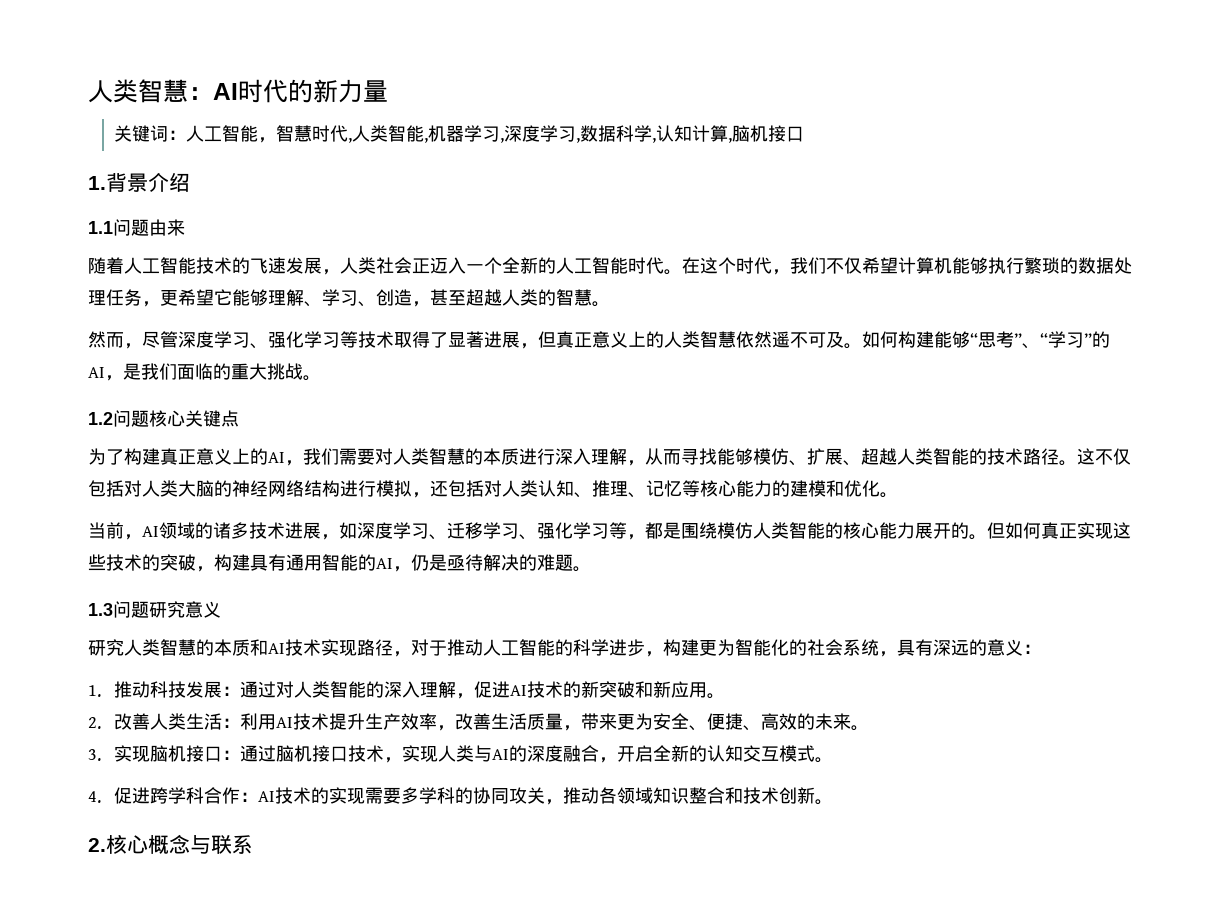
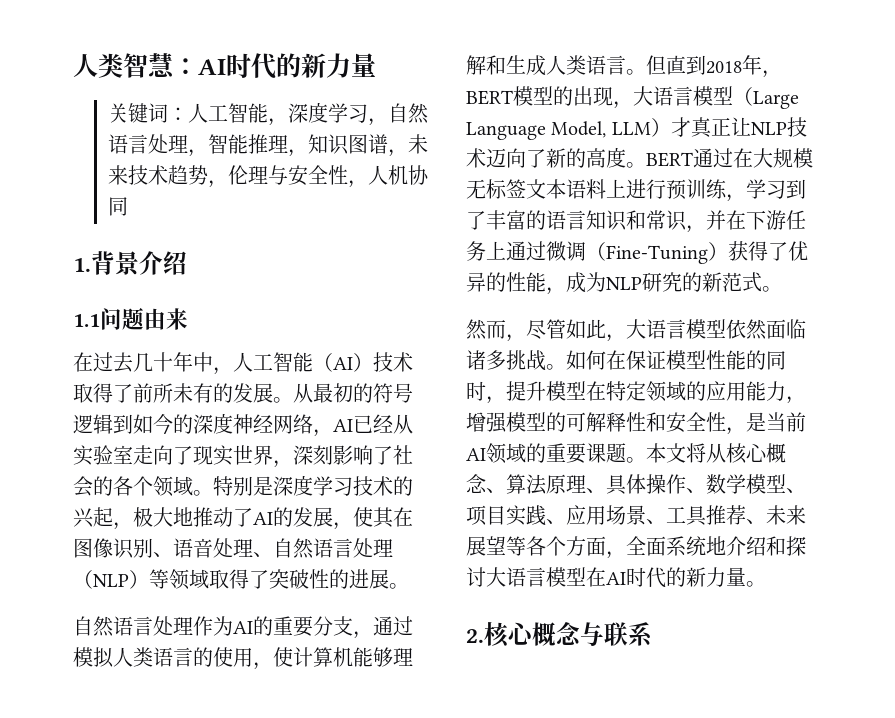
[275,125,804,143] 智慧时代,人类智能,机器学习,深度学习,数据科学,认知计算,脑机接口 -> [288,102,430,126] [108,134,429,157] [108,165,430,188] [108,197,129,216] 深度学习，自然语言处理，智能推理，知识图谱，未来技术趋势，伦理与安全性，人机协同
[88,257,1132,275] [88,289,610,307] [88,331,1110,349] [88,363,321,381] [88,410,239,427] [88,448,1131,466] [88,480,898,498] [88,522,1131,540] [88,554,591,572] [88,601,221,618] [88,639,1041,657] [88,681,725,699] [88,713,869,731] [88,745,833,763] [88,787,815,805] 随着人工智能技术的飞速发展，人类社会正迈入一个全新的人工智能时代。在这个时代，我们不仅希望计算机能够执行繁琐的数据处理任务，更希望它能够理解、学习、创造，甚至超越人类的智慧。 // 然而，尽管深度学习、强化学习等技术取得了显著进展，但真正意义上的人类智慧依然遥不可及。如何构建能够“思考”、“学习”的AI，是我们面临的重大挑战。 // 1.2问题核心关键点 // 为了构建真正意义上的AI，我们需要对人类智慧的本质进行深入理解，从而寻找能够模仿、扩展、超越人类智能的技术路径。这不仅包括对人类大脑的神经网络结构进行模拟，还包括对人类认知、推理、记忆等核心能力的建模和优化。 // 当前，AI领域的诸多技术进展，如深度学习、迁移学习、强化学习等，都是围绕模仿人类智能的核心能力展开的。但如何真正实现这些技术的突破，构建具有通用智能的AI，仍是亟待解决的难题。 // 1.3问题研究意义 // 研究人类智慧的本质和AI技术实现路径，对于推动人工智能的科学进步，构建更为智能化的社会系统，具有深远的意义： // 1.推动科技发展：通过对人类智能的深入理解，促进AI技术的新突破和新应用。 // 2.改善人类生活：利用AI技术提升生产效率，改善生活质量，带来更为安全、便捷、高效的未来。 // 3.实现脑机接口：通过脑机接口技术，实现人类与AI的深度融合，开启全新的认知交互模式。 // 4.促进跨学科合作：AI技术的实现需要多学科的协同攻关，推动各领域知识整合和技术创新 -> [73,352,413,375] [73,383,413,403] [73,413,413,437] [73,445,413,468] [73,475,413,497] [73,507,413,530] [73,538,393,559] [73,569,409,590] [73,616,413,639] [73,647,413,670] [466,55,782,78] [466,86,799,109] [466,117,807,140] [466,147,813,168] [466,179,806,202] [466,210,806,233] [466,241,808,264] [466,272,782,295] [466,319,806,342] [466,350,786,371] [466,381,806,404] [466,412,806,435] [466,443,786,464] [466,474,806,495] [466,505,806,526] [466,536,806,559] [466,567,746,588] 在过去几十年中，人工智能（AI）技术取得了前所未有的发展。从最初的符号逻辑到如今的深度神经网络，AI已经从实验室走向了现实世界，深刻影响了社会的各个领域。特别是深度学习技术的兴起，极大地推动了AI的发展，使其在图像识别、语音处理、自然语言处理（NLP）等领域取得了突破性的进展。 // 自然语言处理作为AI的重要分支，通过模拟人类语言的使用，使计算机能够理解和生成人类语言。但直到2018年，BERT模型的出现，大语言模型（Large Language Model, LLM）才真正让NLP技术迈向了新的高度。BERT通过在大规模无标签文本语料上进行预训练，学习到了丰富的语言知识和常识，并在下游任务上通过微调（Fine-Tuning）获得了优异的性能，成为NLP研究的新范式。 // 然而，尽管如此，大语言模型依然面临诸多挑战。如何在保证模型性能的同时，提升模型在特定领域的应用能力，增强模型的可解释性和安全性，是当前AI领域的重要课题。本文将从核心概念、算法原理、具体操作、数学模型、项目实践、应用场景、工具推荐、未来展望等各个方面，全面系统地介绍和探讨大语言模型在AI时代的新力量

